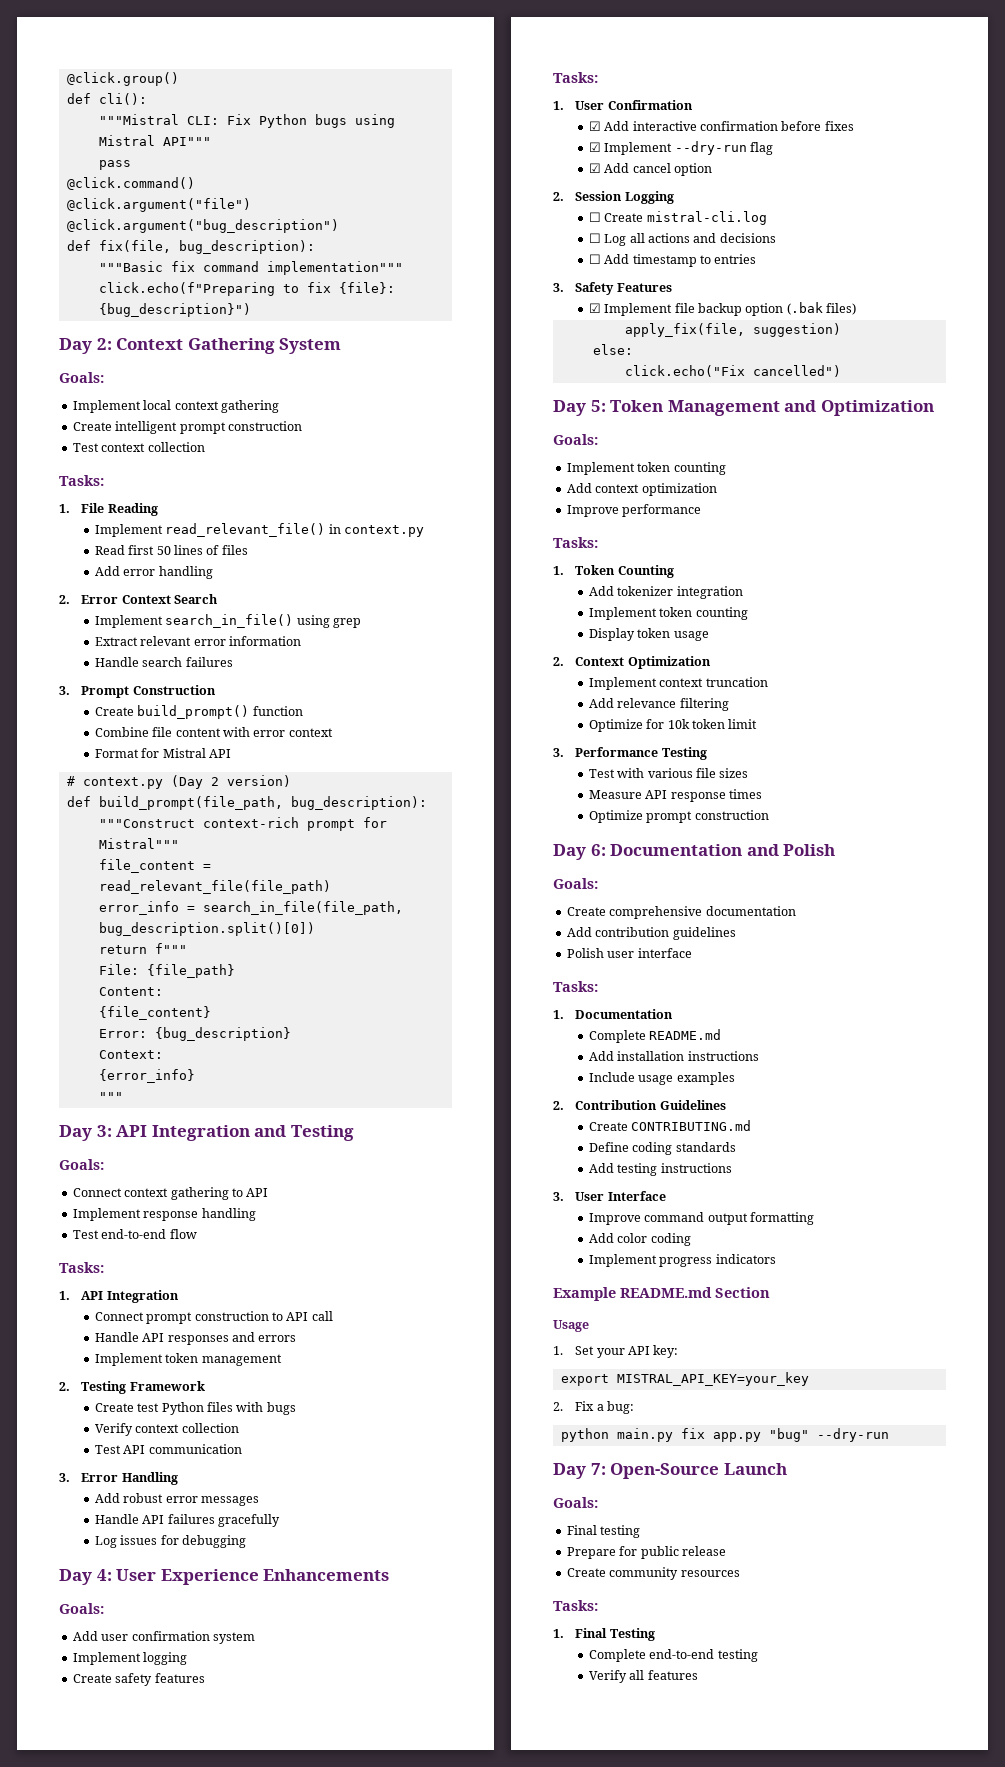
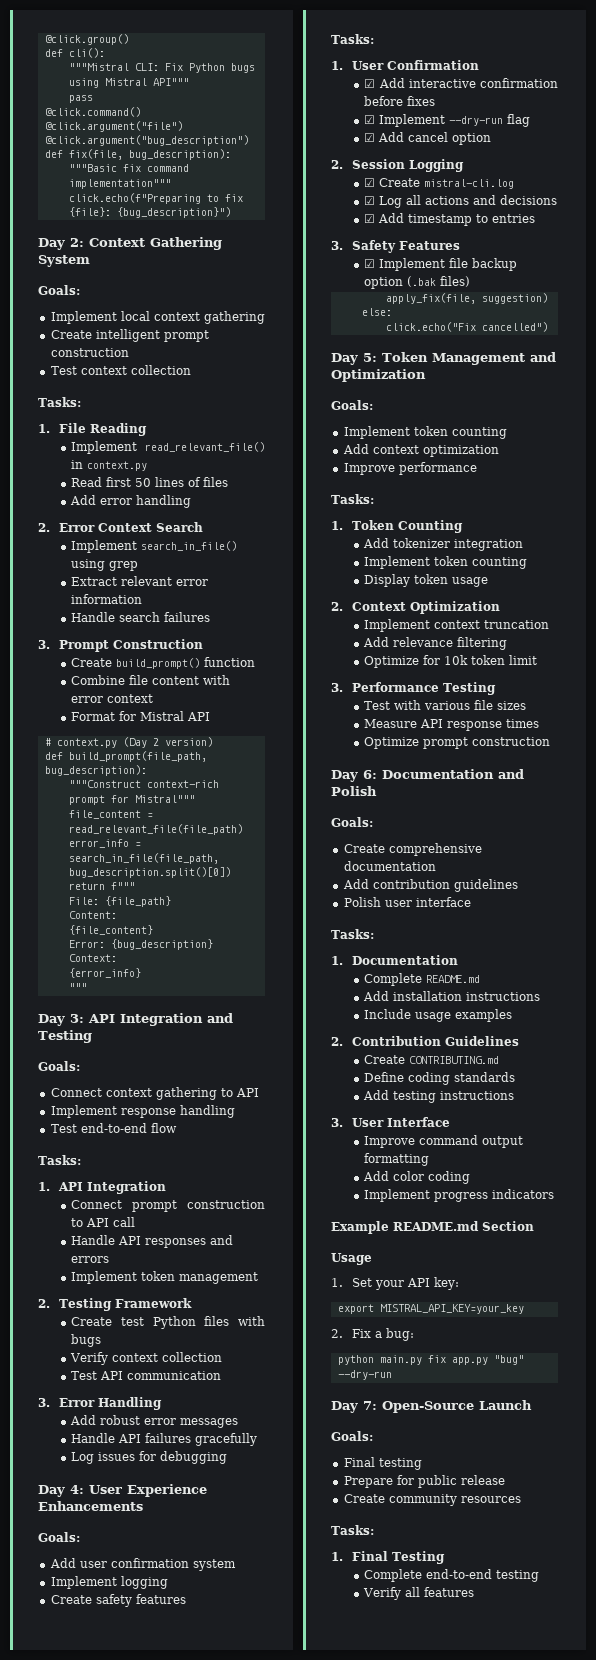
[588,212,601,222] ☐ -> [364,178,376,187] ☑
[588,233,601,243] ☐ -> [364,196,376,205] ☑
[588,254,601,264] ☐ -> [364,214,376,223] ☑

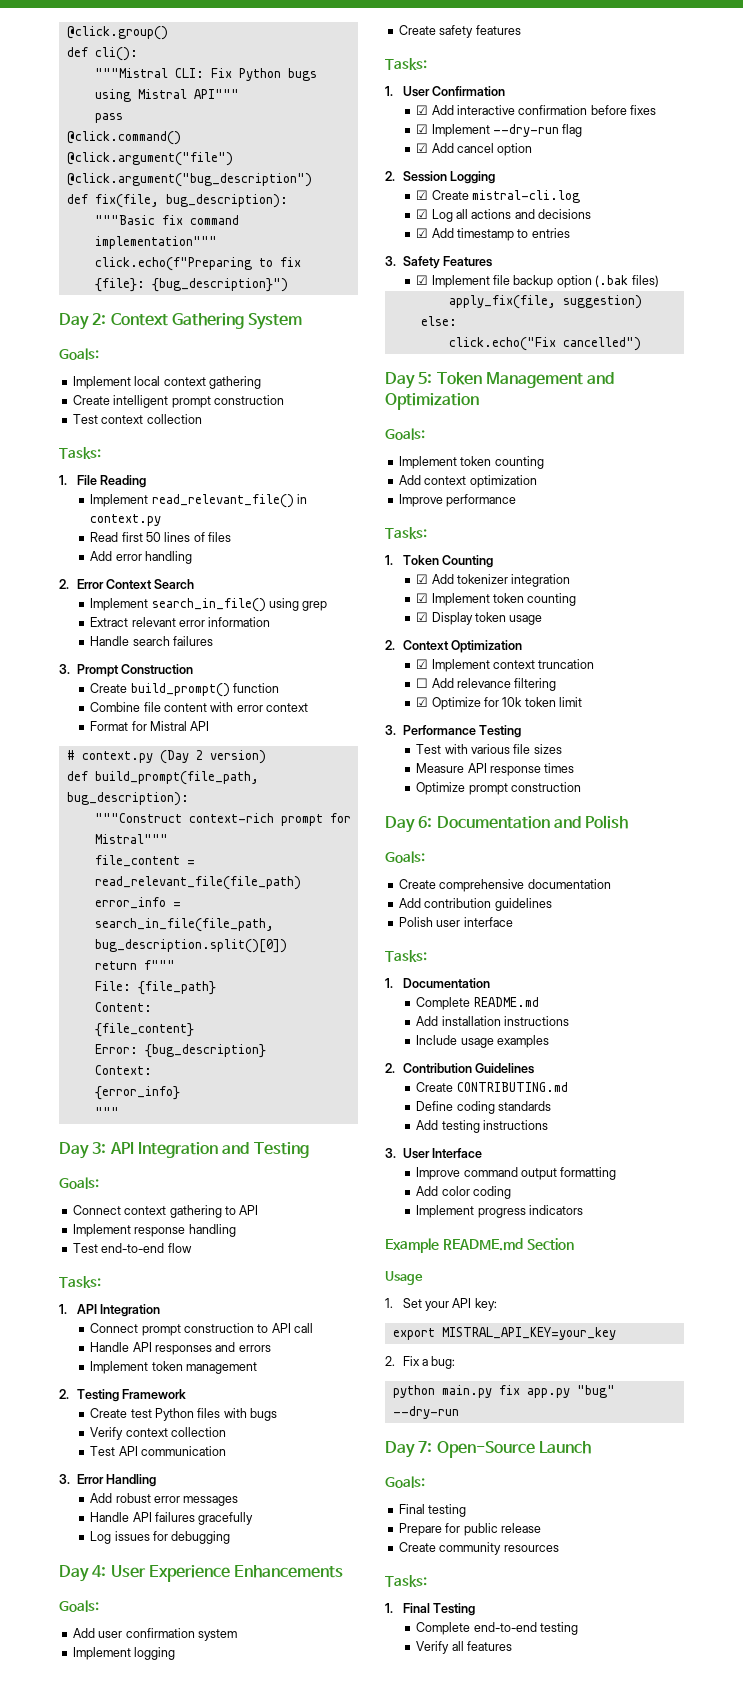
(463, 526) none -> [416,574,429,584] ☑
[364,556,528,569] Implement token counting // -> [416,593,577,606] [416,612,429,622] ☑ Implement token counting // ☑
(500, 607) none -> [416,659,429,669] ☑
(550, 624) none -> [416,678,429,688] ☐
(508, 643) none -> [416,697,429,707] ☑

